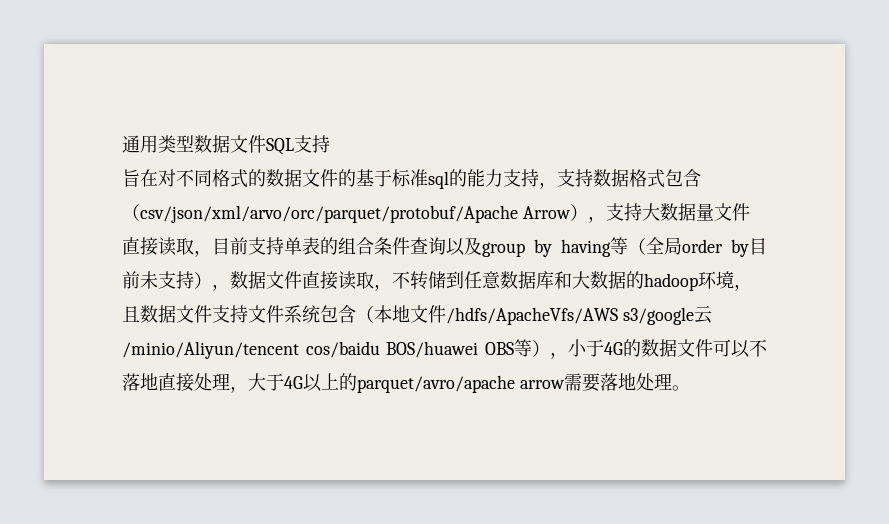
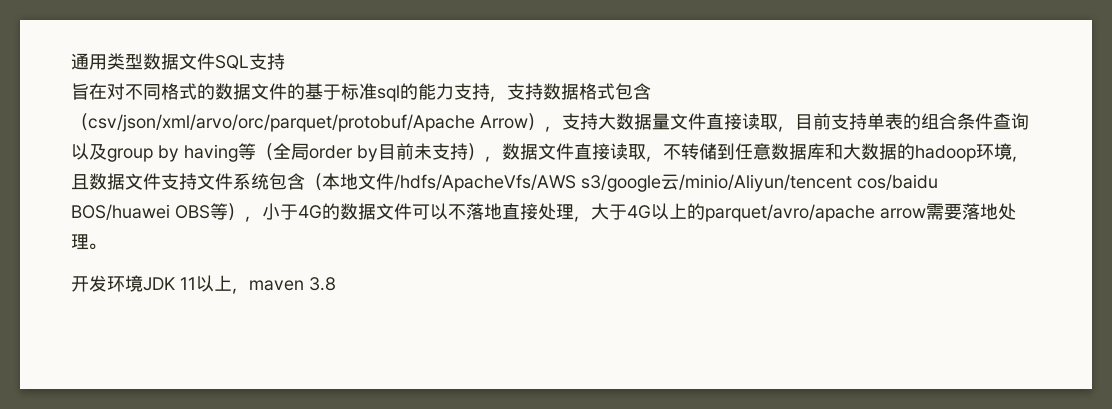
(690, 388) none -> [71,275,336,294] // 开发环境JDK 11以上，maven 3.8

